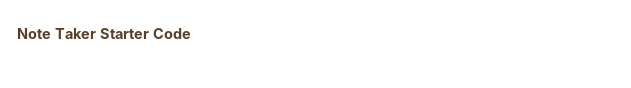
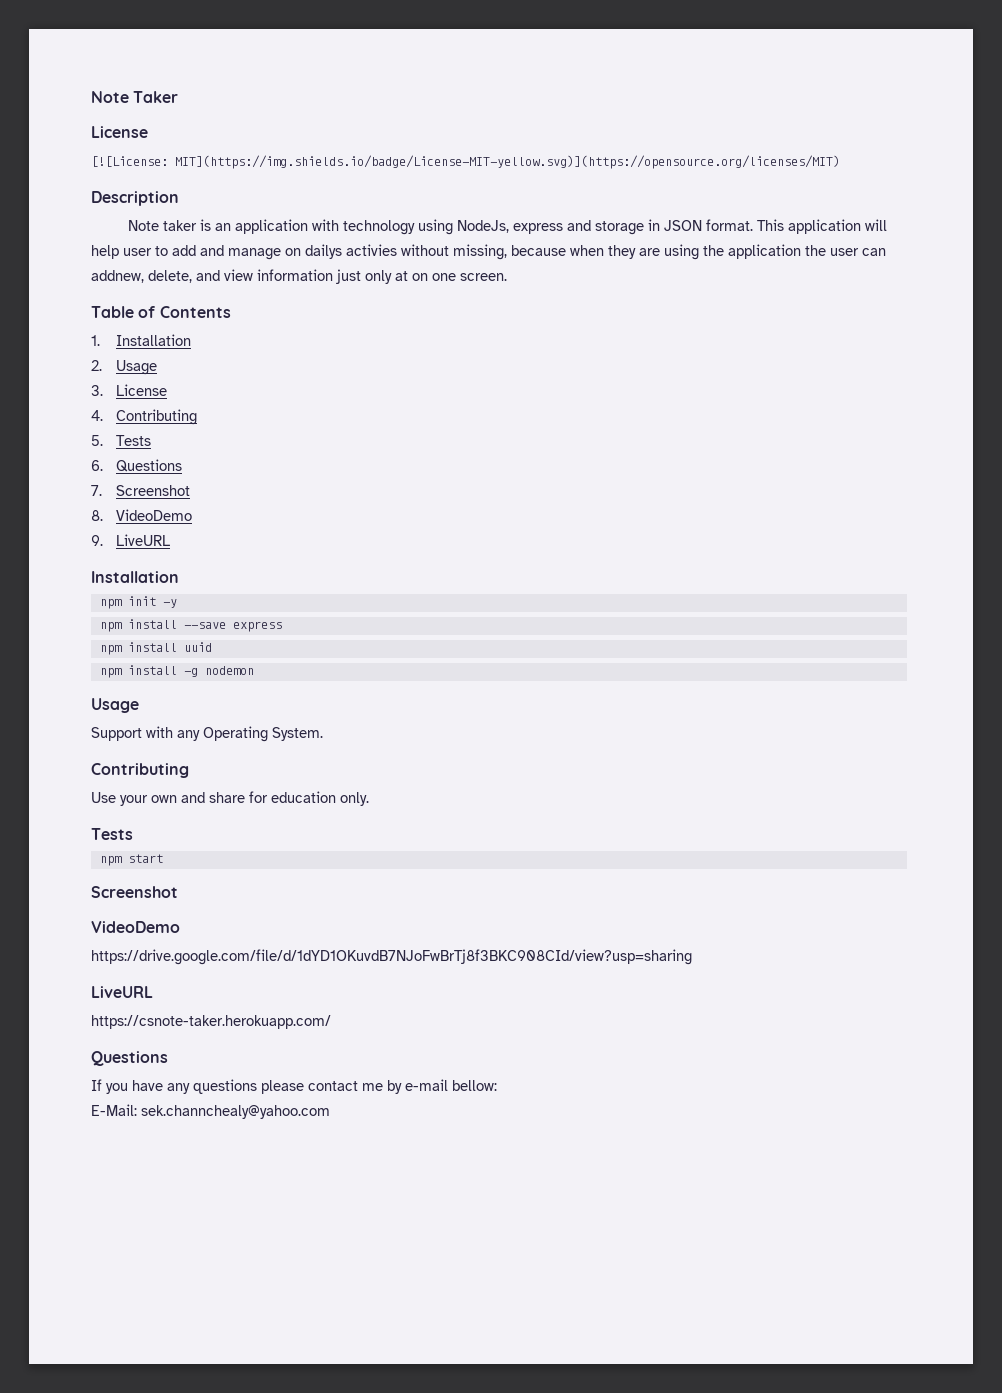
[99,28,191,39] Starter Code -> [91,126,148,138] [91,155,840,169] [91,191,179,206] [127,219,887,235] [91,244,886,260] [91,269,507,284] [91,306,231,318] [91,334,192,346] [91,360,158,375] [91,384,168,396] [91,409,198,425] [91,435,152,446] [91,459,183,472] [91,485,191,496] [91,509,193,521] [91,534,171,546] [91,571,179,583] [99,596,177,609] [99,619,282,632] [99,642,212,655] [99,665,254,678] [91,698,139,713] [91,726,323,742] [91,763,189,778] [91,791,369,806] [91,828,133,840] [99,854,163,866] [91,886,178,898] [91,921,180,933] [91,949,692,965] [91,986,153,998] [91,1015,331,1029] [91,1051,168,1066] [91,1079,497,1094] [91,1104,330,1119] // License // [![License: MIT](https://img.shields.io/badge/License-MIT-yellow.svg)](https://opensource.org/licenses/MIT) // Description // Note taker is an application with technology using NodeJs, express and storage in JSON format. This application will help user to add and manage on dailys activies without missing, because when they are using the application the user can addnew, delete, and view information just only at on one screen. // Table of Contents // 1. Installation // 2. Usage // 3. License // 4. Contributing // 5. Tests // 6. Questions // 7. Screenshot // 8. VideoDemo // 9. LiveURL // Installation // npm init -y // npm install --save express // npm install uuid // npm install -g nodemon // Usage // Support with any Operating System. // Contributing // Use your own and share for education only. // Tests // npm start // Screenshot // VideoDemo // https://drive.google.com/file/d/1dYD1OKuvdB7NJoFwBrTj8f3BKC908CId/view?usp=sharing // LiveURL // https://csnote-taker.herokuapp.com/ // Questions // If you have any questions please contact me by e-mail bellow: // E-Mail: sek.channchealy@yahoo.com

